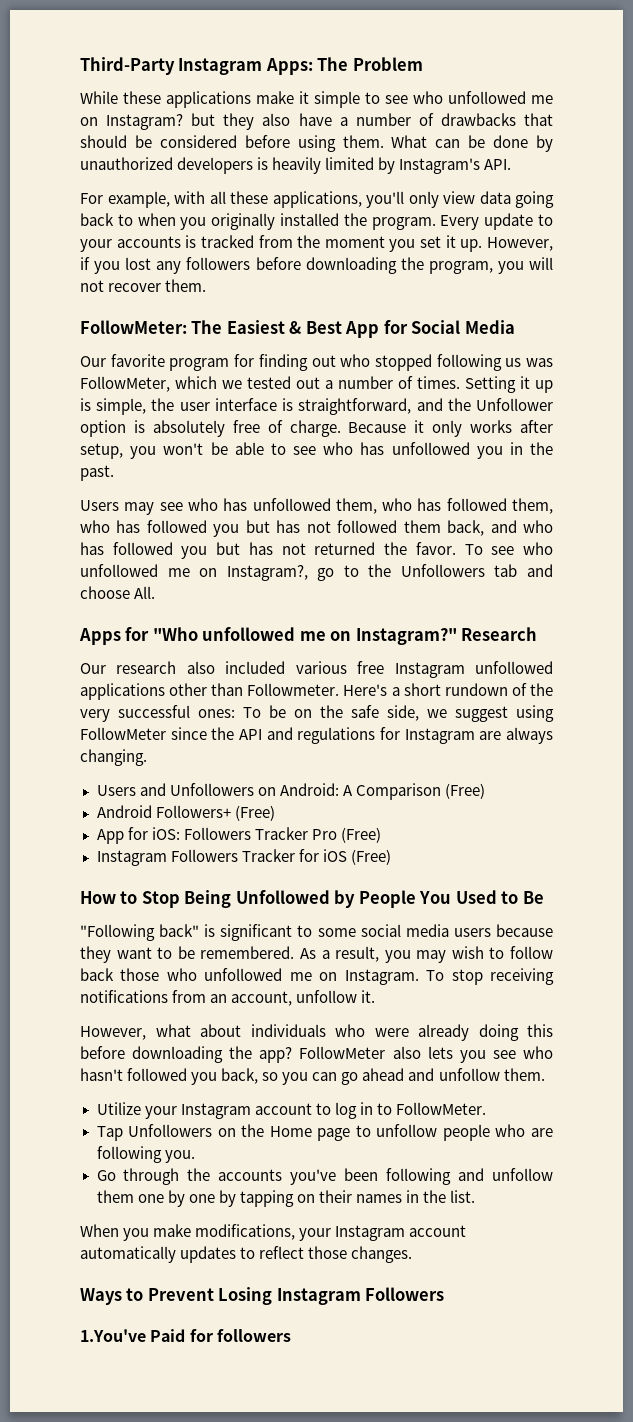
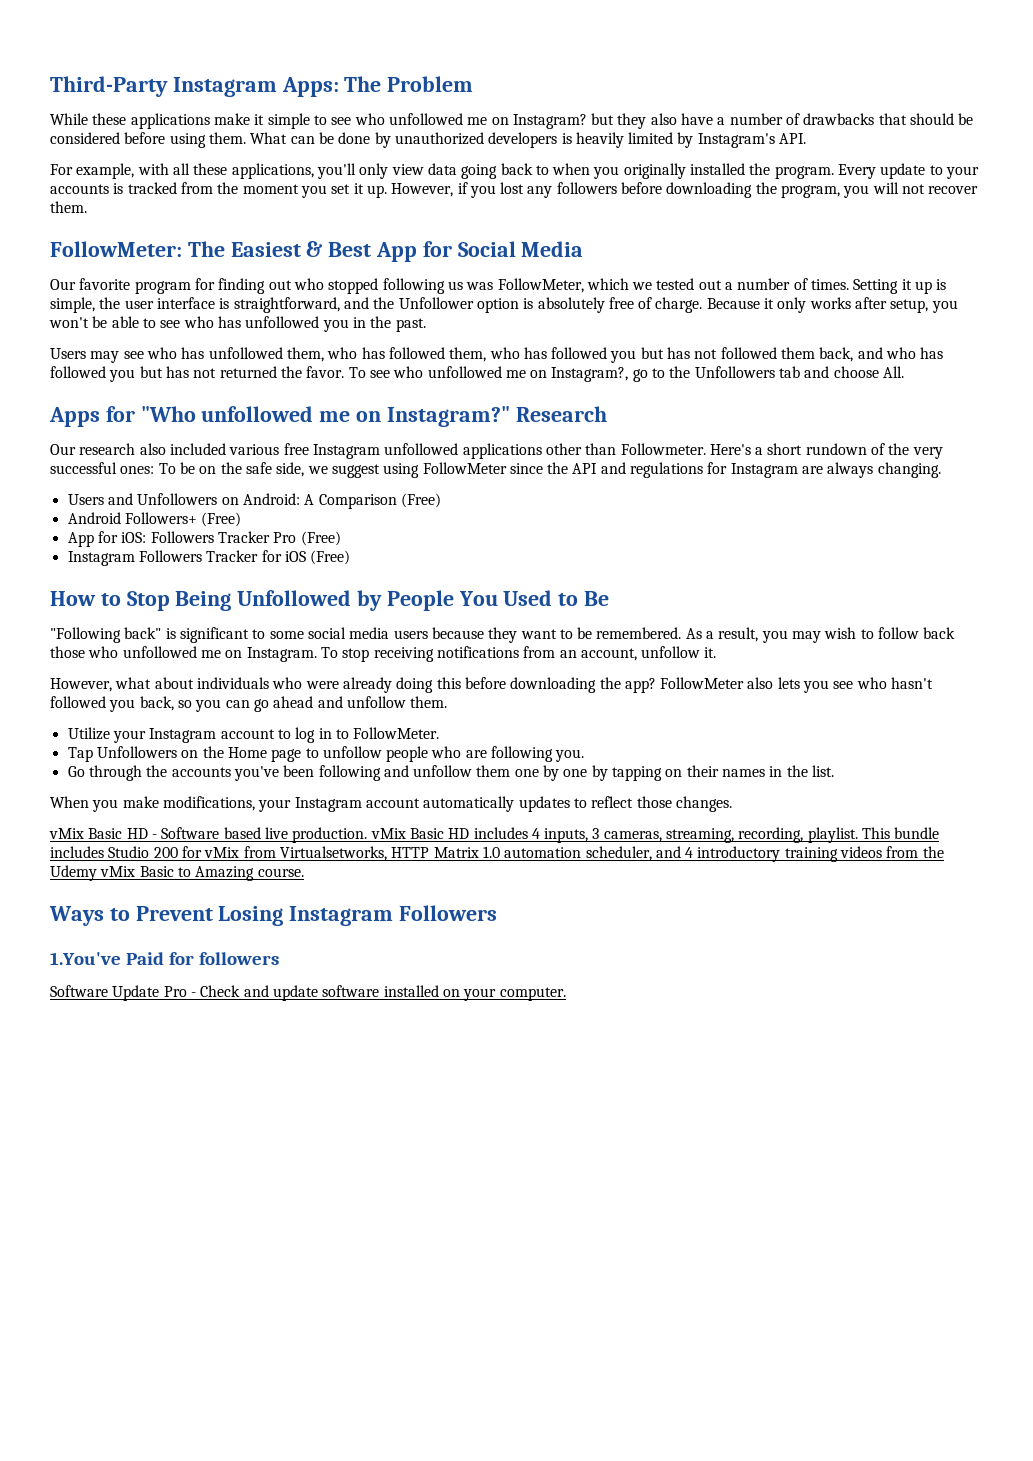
(413, 1254) none -> [49,827,940,843] [50,846,944,862] [50,865,304,881] // vMix Basic HD - Software based live production. vMix Basic HD includes 4 inputs, 3 cameras, streaming, recording, playlist. This bundle includes Studio 200 for vMix from Virtualsetworks, HTTP Matrix 1.0 automation scheduler, and 4 introductory training videos from the Udemy vMix Basic to Amazing course.
(291, 1335) none -> [50,985,566,1001] // Software Update Pro - Check and update software installed on your computer.

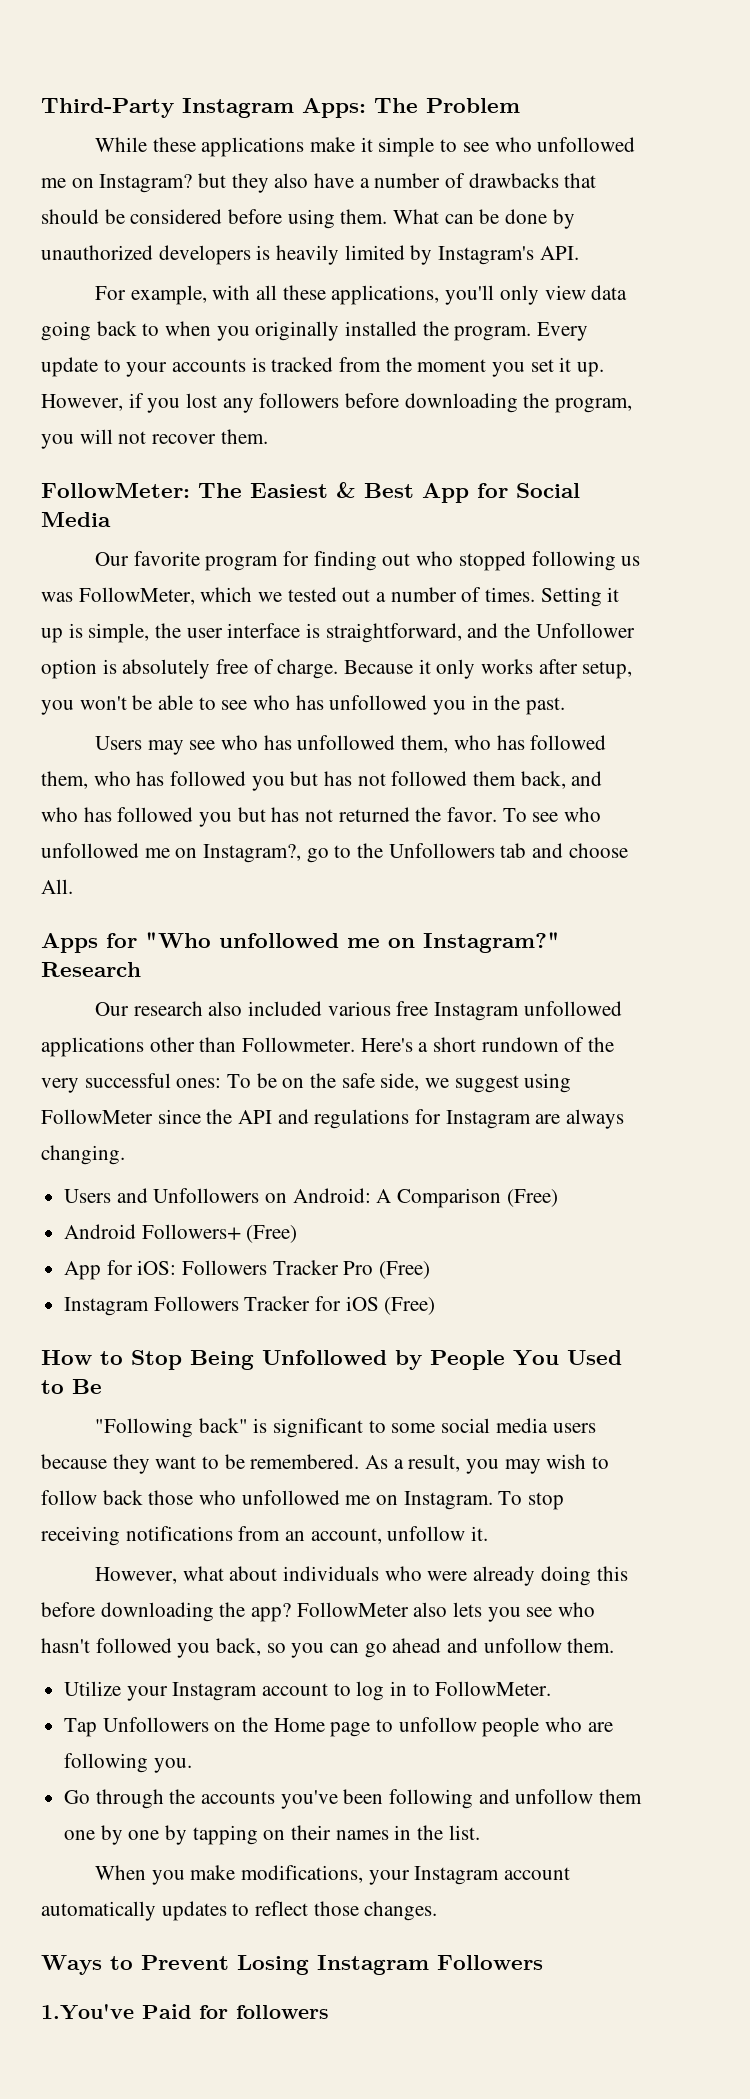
[49,827,940,843] [50,846,944,862] [50,865,304,881] // vMix Basic HD - Software based live production. vMix Basic HD includes 4 inputs, 3 cameras, streaming, recording, playlist. This bundle includes Studio 200 for vMix from Virtualsetworks, HTTP Matrix 1.0 automation scheduler, and 4 introductory training videos from the Udemy vMix Basic to Amazing course. -> (438, 1911) none
[50,985,566,1001] // Software Update Pro - Check and update software installed on your computer. -> (329, 2012) none

